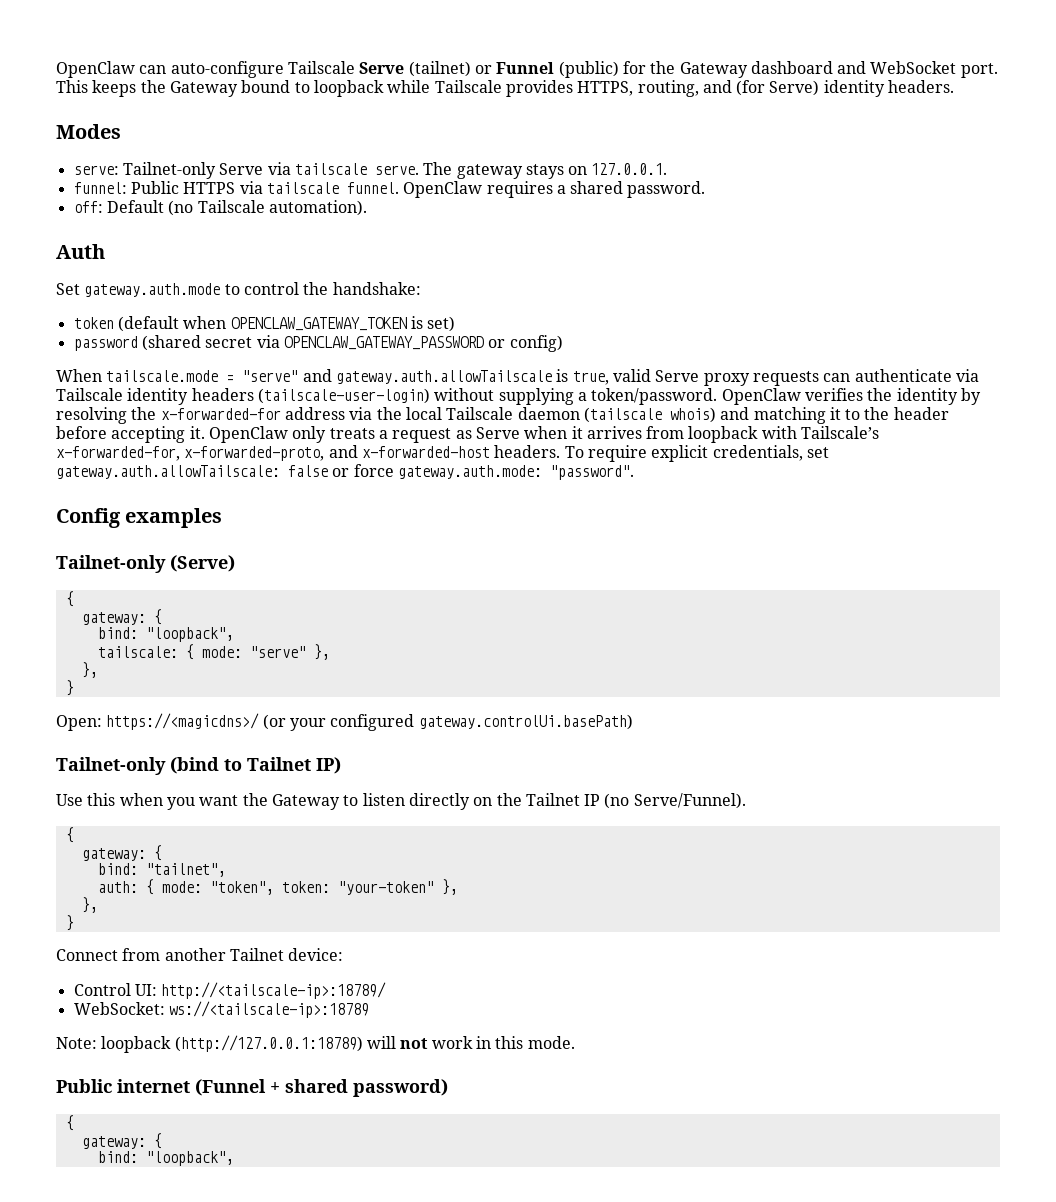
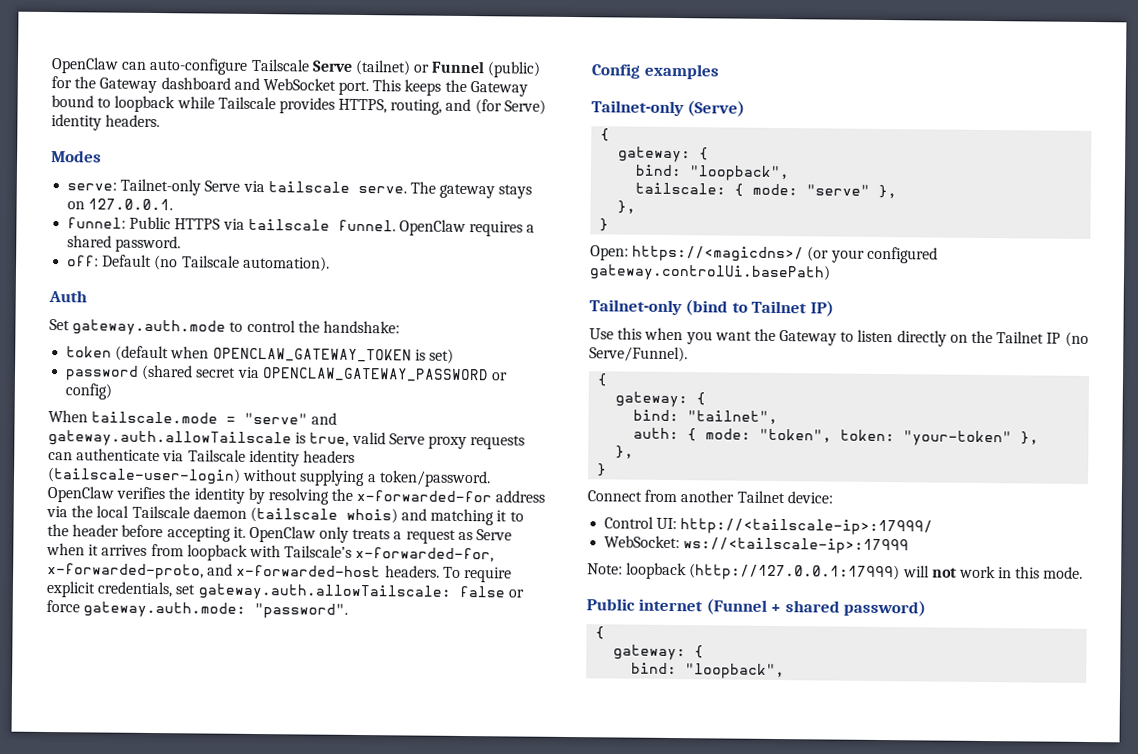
[161,982,387,999] http://<tailscale-ip>:18789/ -> [680,518,934,536] http://<tailscale-ip>:17999/
[168,1001,369,1018] ws://<tailscale-ip>:18789 -> [683,537,910,555] ws://<tailscale-ip>:17999
[174,1035,363,1052] (http://127.0.0.1:18789) -> [689,563,901,582] (http://127.0.0.1:17999)

